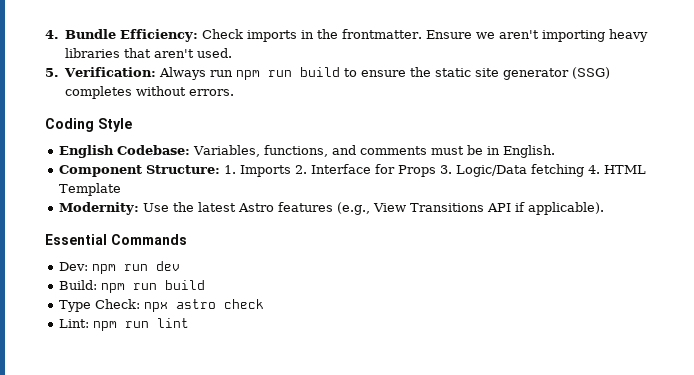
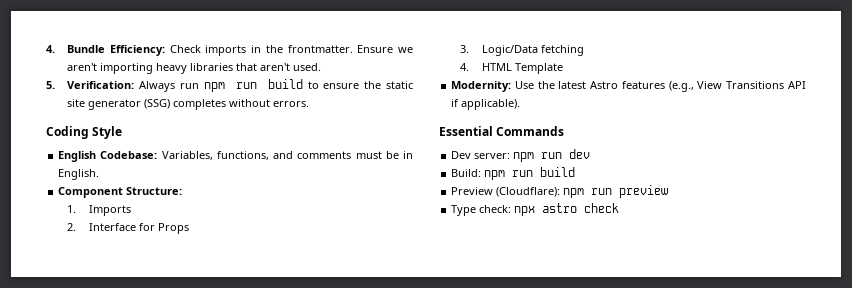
(220, 169) none -> (183, 191) //
(291, 171) none -> (131, 210) //
(436, 171) none -> (189, 228) //
(584, 170) none -> (584, 50) //
[58,262,88,271] Dev: -> [451,151,511,159] Dev server:
(205, 285) none -> [451,185,669,198] // Preview (Cloudflare): npm run preview
[94,299,140,309] Check: -> [479,205,512,213] check:
[58,318,189,331] // Lint: npm run lint -> (620, 208) none

